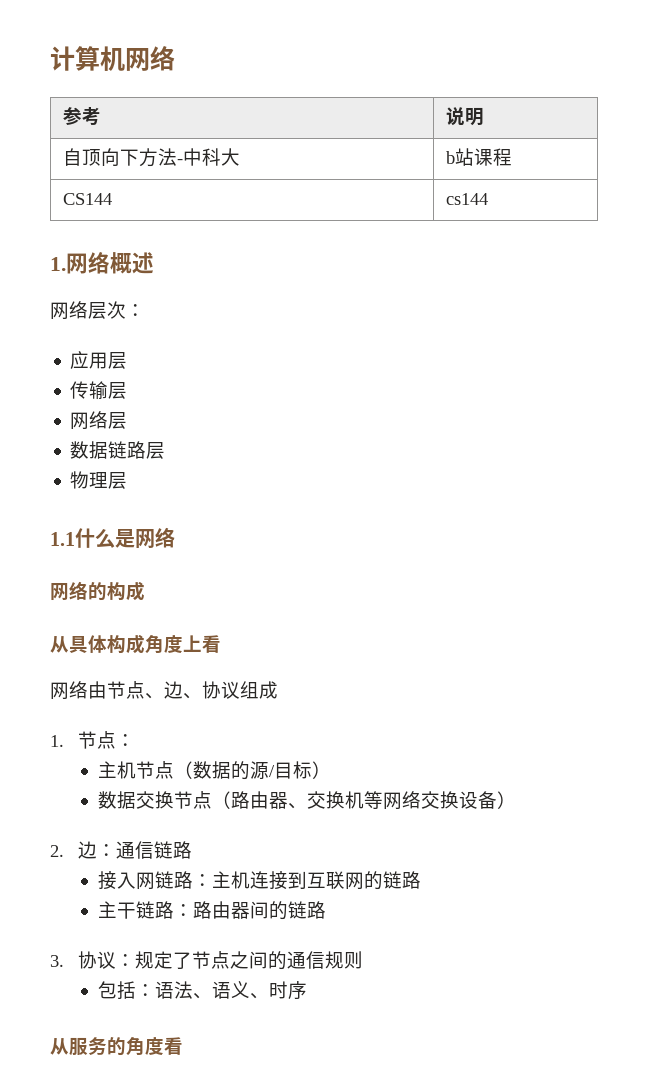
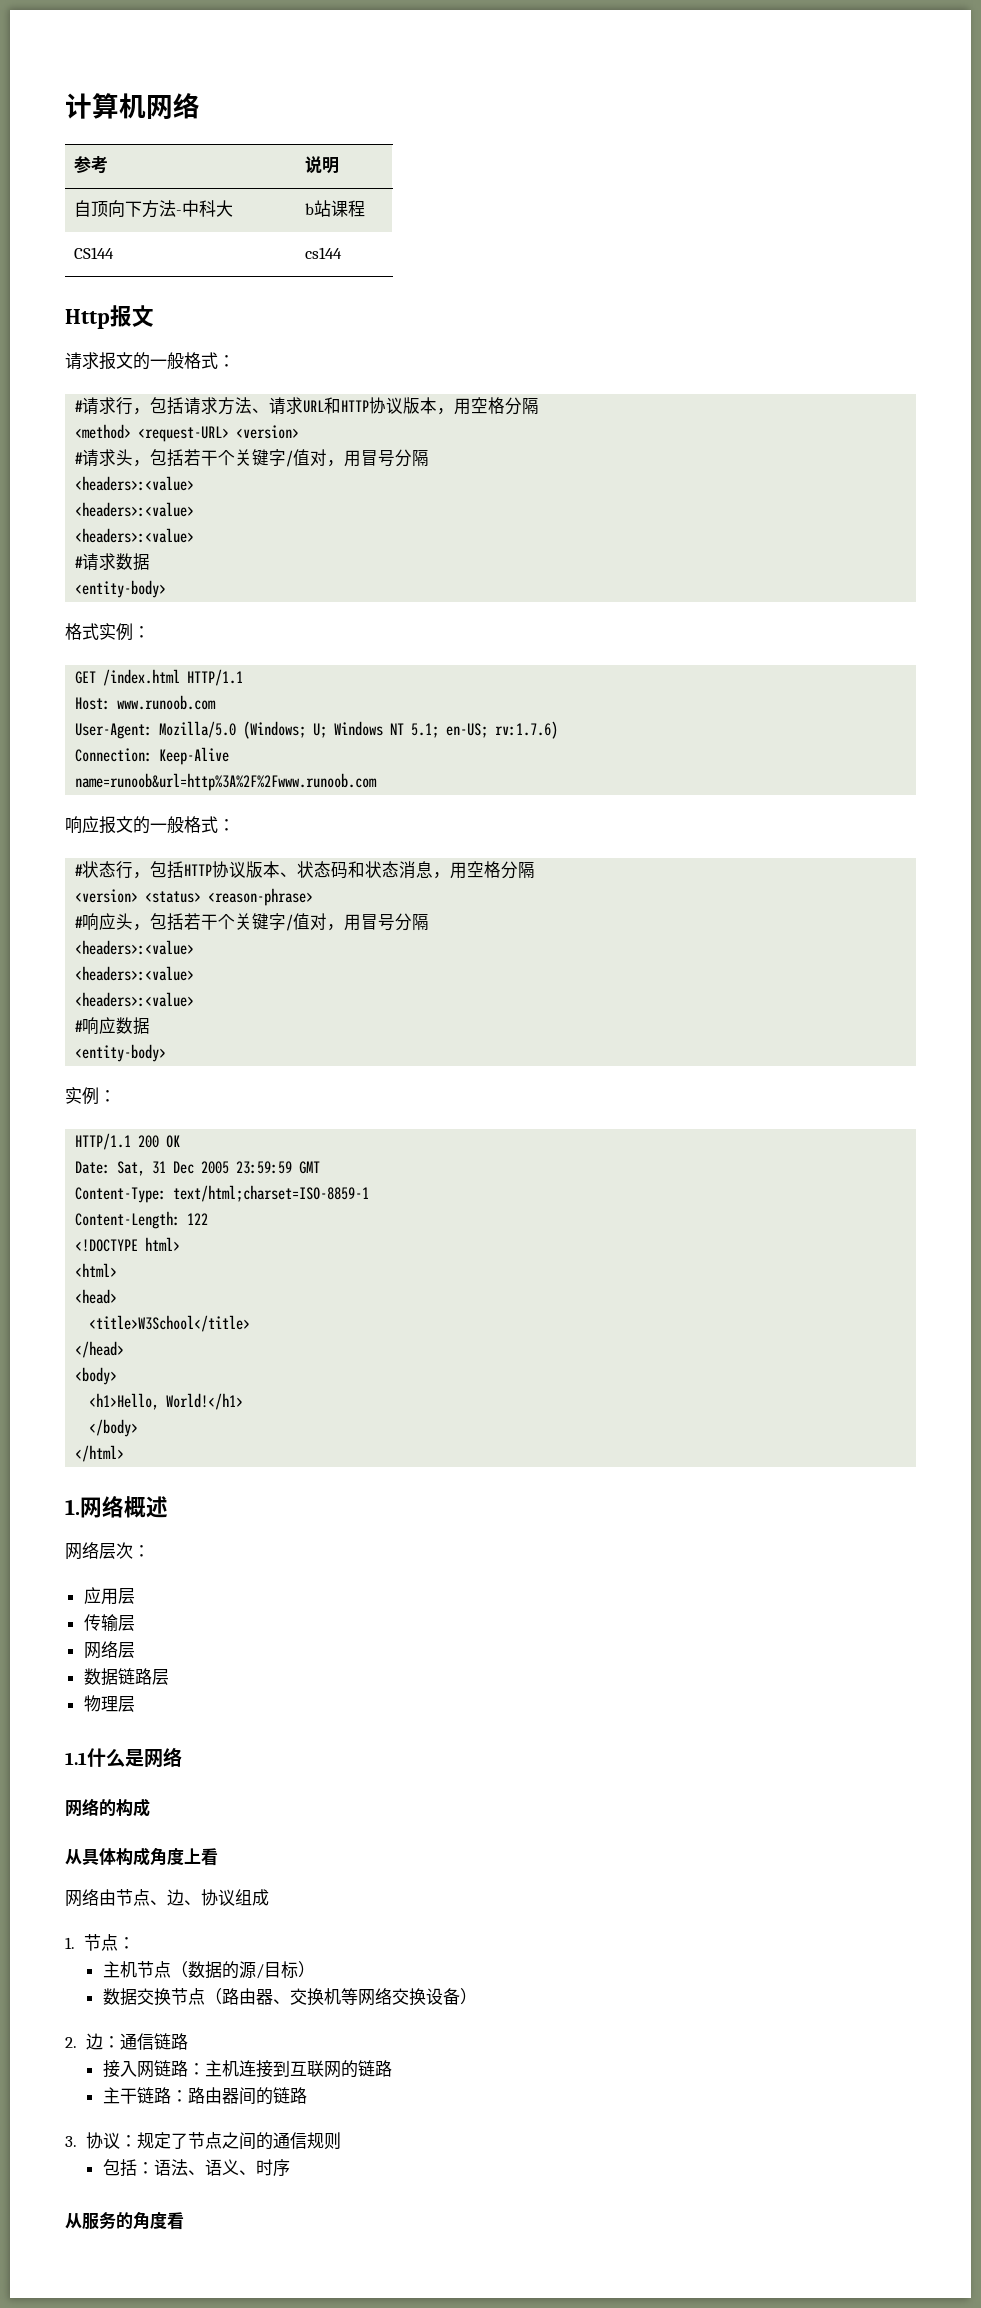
(488, 199) none -> [65,305,154,329] [65,352,235,370] [75,397,540,415] [75,424,300,442] [75,449,430,467] [75,476,195,491] [75,502,195,517] [75,528,195,543] [75,553,151,571] [75,580,167,598] [65,623,150,641] [75,669,244,686] [75,695,217,710] [75,721,559,739] [75,747,230,765] [75,773,378,791] [65,816,235,834] [75,861,536,879] [75,888,314,906] [75,913,430,931] [75,940,195,955] [75,966,195,981] [75,992,195,1007] [75,1017,151,1035] [75,1044,167,1062] [65,1087,116,1105] [75,1133,181,1150] [75,1161,321,1176] [75,1185,370,1203] [75,1211,209,1229] [75,1237,181,1252] [75,1263,118,1277] [75,1289,118,1304] [89,1315,251,1332] [75,1341,125,1358] [75,1367,118,1385] [89,1393,244,1410] [89,1419,139,1437] [75,1445,125,1462] // Http报文 // 请求报文的一般格式： // #请求行，包括请求方法、请求URL和HTTP协议版本，用空格分隔 // <method> <request-URL> <version> // #请求头，包括若干个关键字/值对，用冒号分隔 // <headers>:<value> // <headers>:<value> // <headers>:<value> // #请求数据 // <entity-body> // 格式实例： // GET /index.html HTTP/1.1 // Host: www.runoob.com // User-Agent: Mozilla/5.0 (Windows; U; Windows NT 5.1; en-US; rv:1.7.6) // Connection: Keep-Alive // name=runoob&url=http%3A%2F%2Fwww.runoob.com // 响应报文的一般格式： // #状态行，包括HTTP协议版本、状态码和状态消息，用空格分隔 // <version> <status> <reason-phrase> // #响应头，包括若干个关键字/值对，用冒号分隔 // <headers>:<value> // <headers>:<value> // <headers>:<value> // #响应数据 // <entity-body> // 实例： // HTTP/1.1 200 OK // Date: Sat, 31 Dec 2005 23:59:59 GMT // Content-Type: text/html;charset=ISO-8859-1 // Content-Length: 122 // <!DOCTYPE html> // <html> // <head> // <title>W3School</title> // </head> // <body> // <h1>Hello, World!</h1> // </body> // </html>

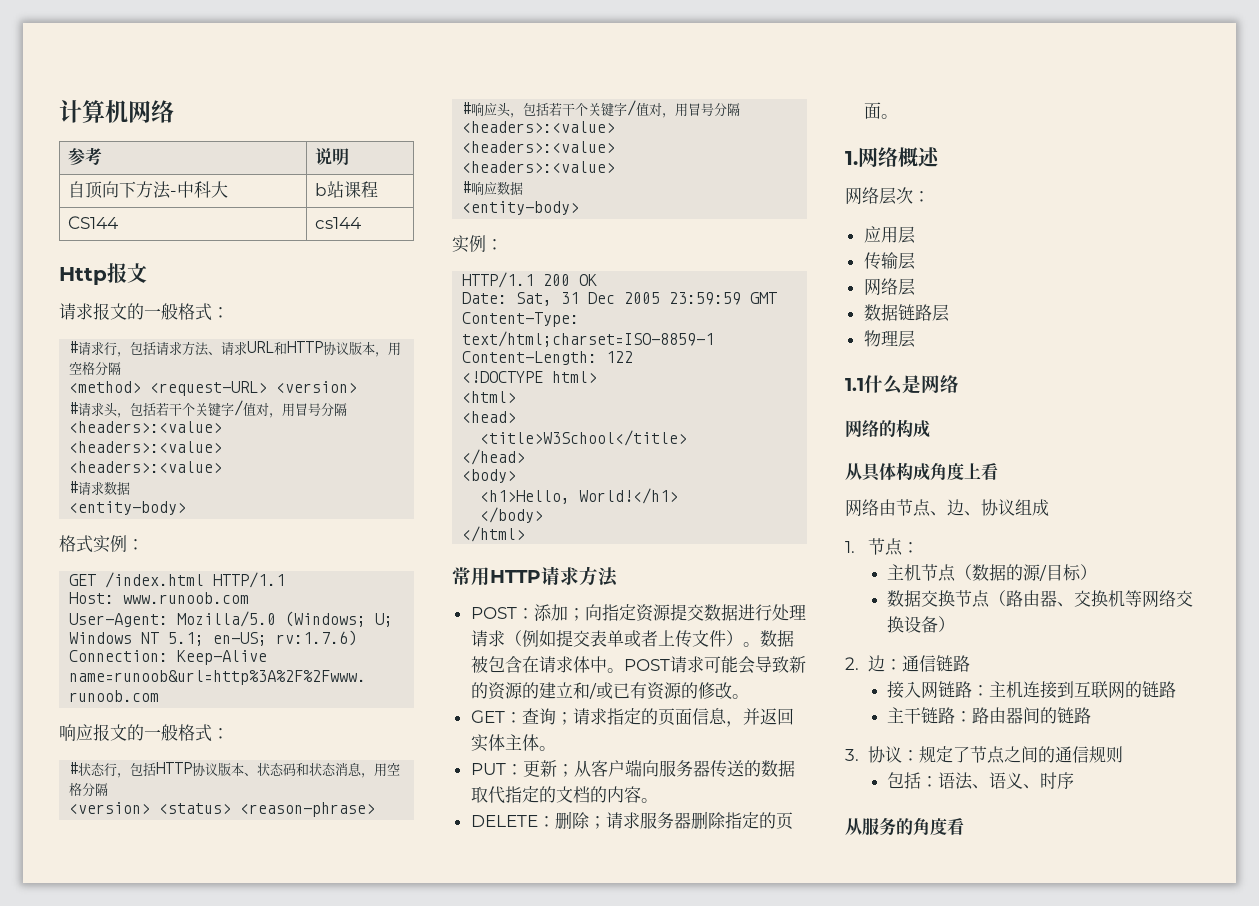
(125, 1453) none -> [452,566,618,587] [470,604,806,622] [470,630,794,648] [470,656,806,674] [470,682,749,700] [470,708,794,727] [470,734,556,752] [470,759,795,778] [470,786,658,804] [470,811,793,830] [863,102,898,119] // 常用HTTP请求方法 // POST：添加；向指定资源提交数据进行处理请求（例如提交表单或者上传文件）。数据被包含在请求体中。POST请求可能会导致新的资源的建立和/或已有资源的修改。 // GET：查询；请求指定的页面信息，并返回实体主体。 // PUT：更新；从客户端向服务器传送的数据取代指定的文档的内容。 // DELETE：删除；请求服务器删除指定的页面。

